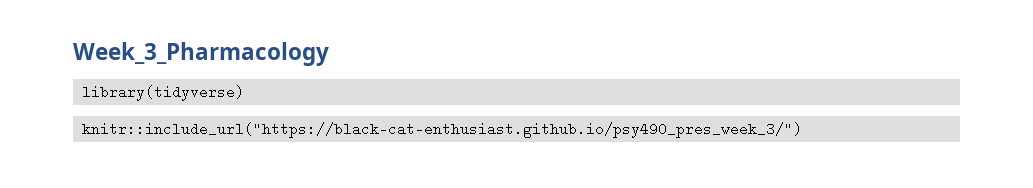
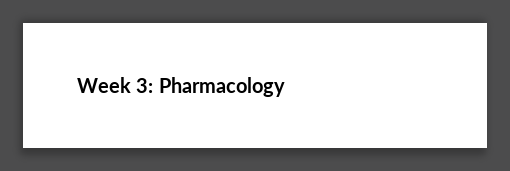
[73,42,329,66] [82,85,244,101] [82,122,802,138] Week_3_Pharmacology // library(tidyverse) // knitr::include_url("https://black-cat-enthusiast.github.io/psy490_pres_week_3/") -> [77,77,285,97] Week 3: Pharmacology

